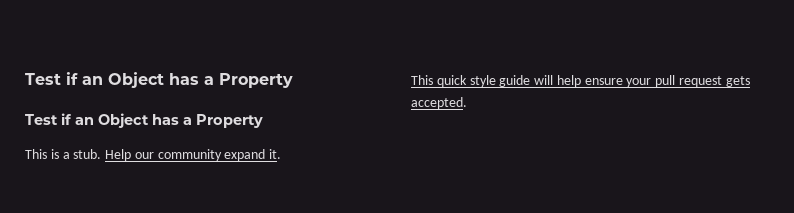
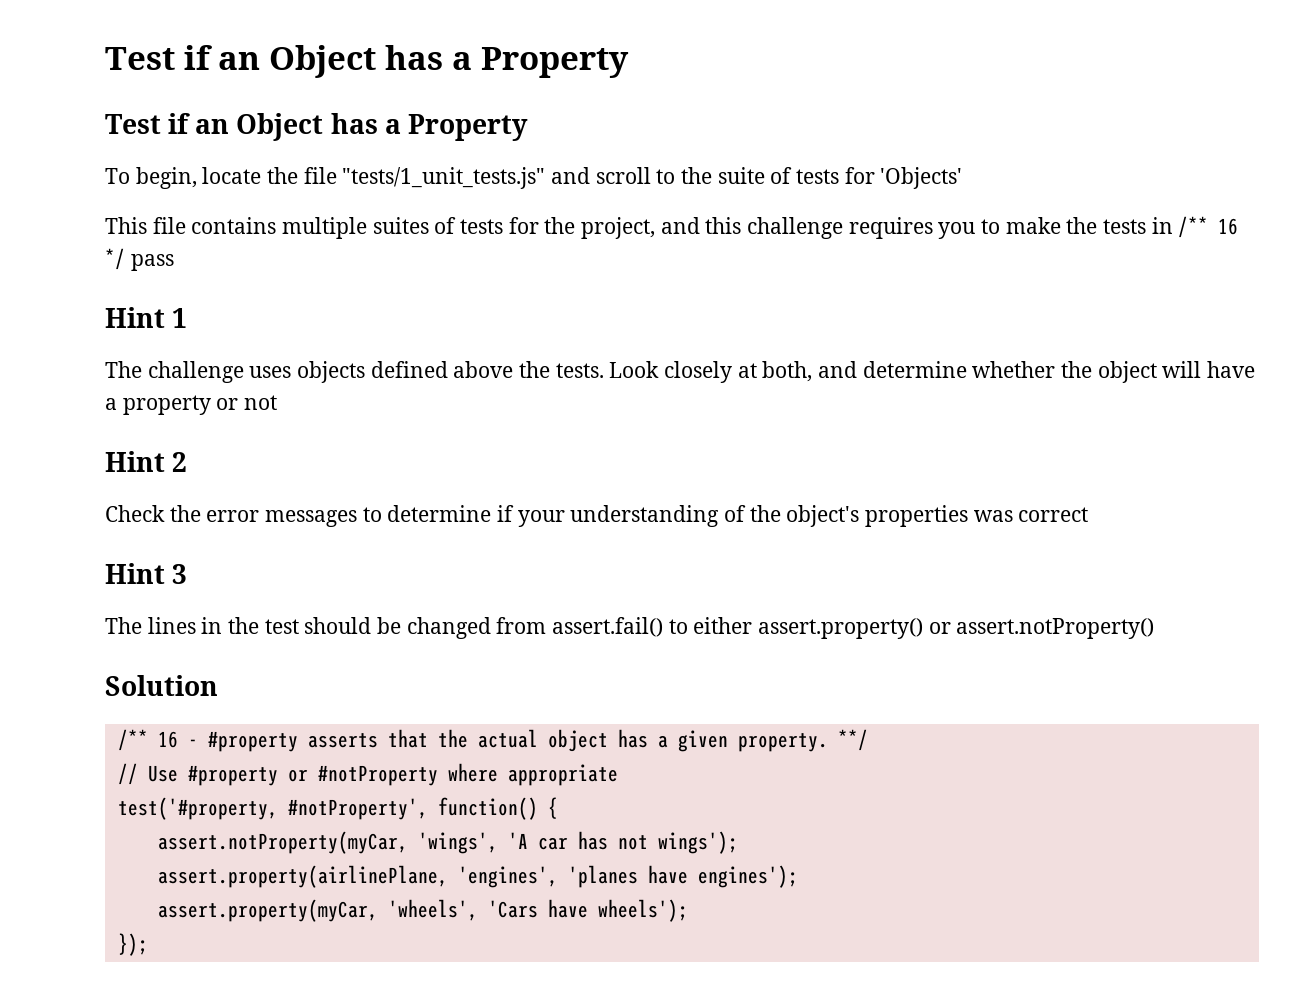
[25,149,282,161] [411,75,750,87] [411,97,467,109] This is a stub. Help our community expand it. // This quick style guide will help ensure your pull request gets accepted. -> [105,167,963,189] [105,216,1239,239] [105,248,174,271] [105,307,188,328] [105,361,1256,383] [105,395,278,415] [105,451,188,472] [105,505,1089,527] [105,563,188,584] [105,617,1155,639] [105,675,218,696] [117,729,868,752] [117,763,618,786] [117,797,558,820] [157,831,738,854] [157,865,798,888] [157,899,688,922] [117,933,148,956] To begin, locate the file "tests/1_unit_tests.js" and scroll to the suite of tests for 'Objects' // This file contains multiple suites of tests for the project, and this challenge requires you to make the tests in /** 16 */ pass // Hint 1 // The challenge uses objects defined above the tests. Look closely at both, and determine whether the object will have a property or not // Hint 2 // Check the error messages to determine if your understanding of the object's properties was correct // Hint 3 // The lines in the test should be changed from assert.fail() to either assert.property() or assert.notProperty() // Solution // /** 16 - #property asserts that the actual object has a given property. **/ // // Use #property or #notProperty where appropriate // test('#property, #notProperty', function() { // assert.notProperty(myCar, 'wings', 'A car has not wings'); // assert.property(airlinePlane, 'engines', 'planes have engines'); // assert.property(myCar, 'wheels', 'Cars have wheels'); // });

